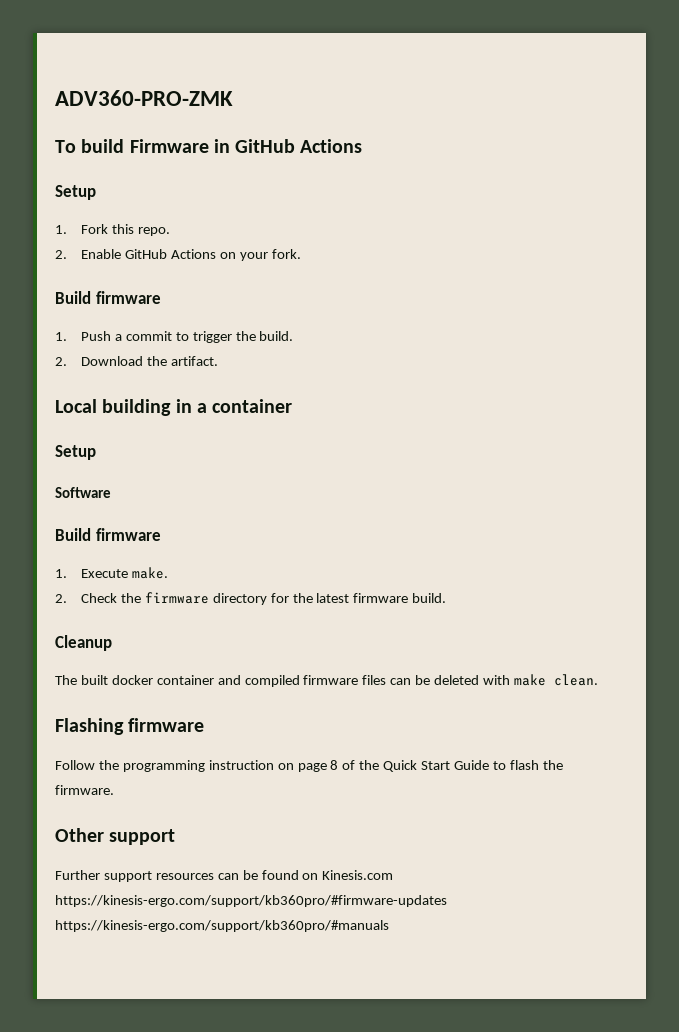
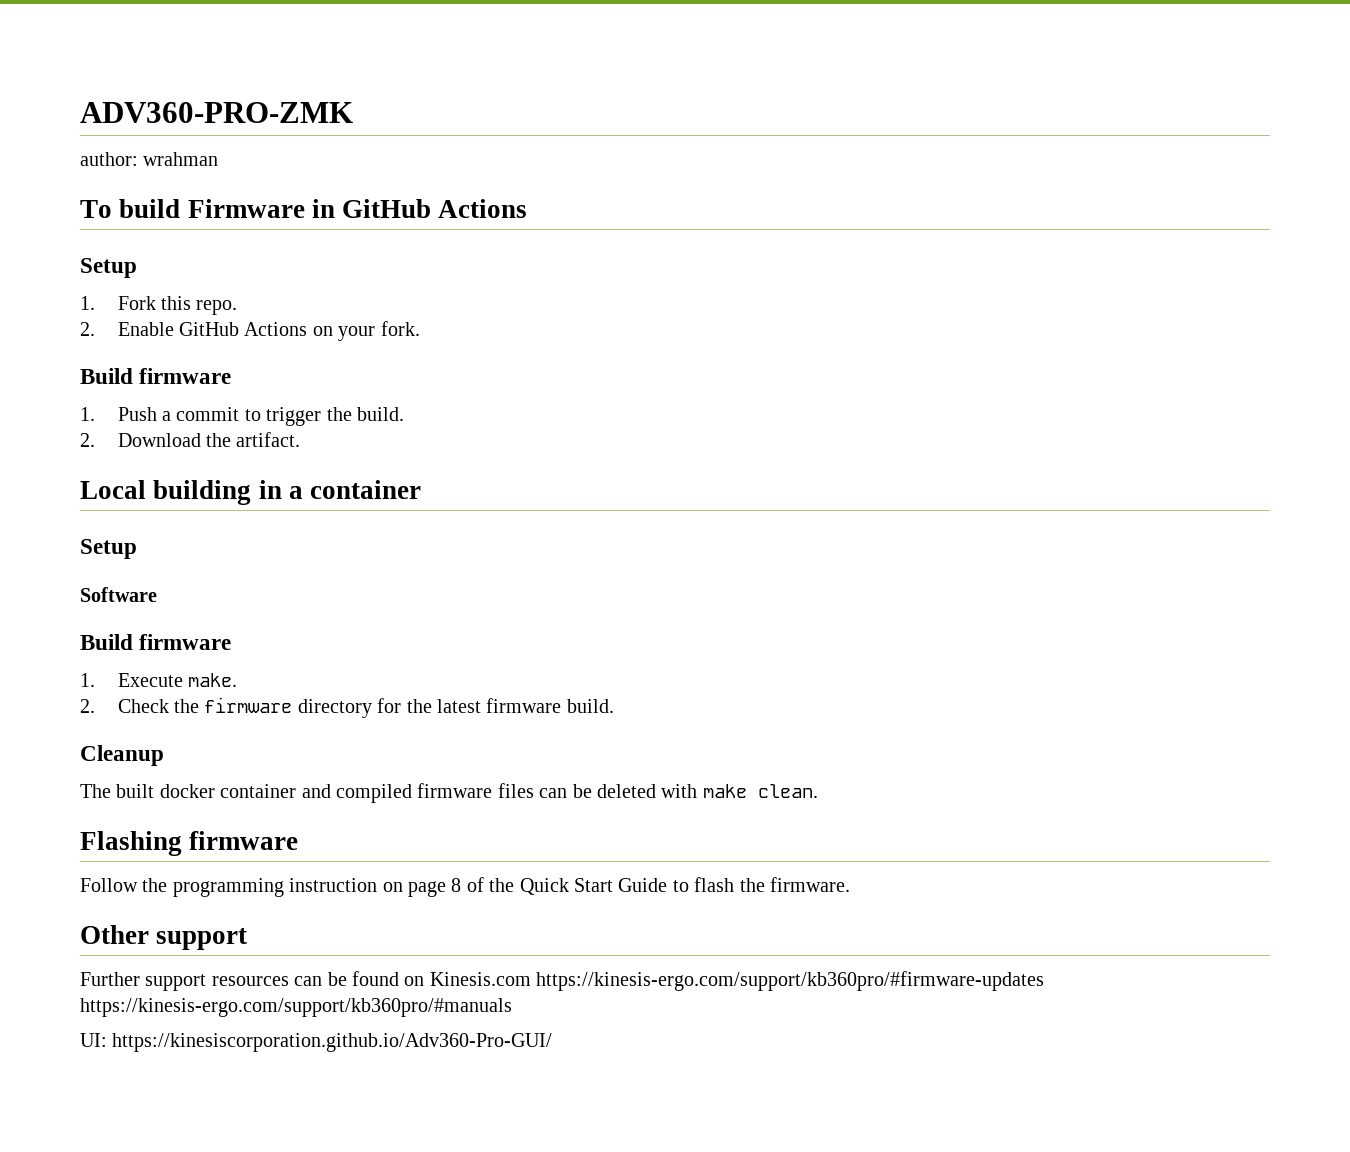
(233, 98) none -> [80,152,219,166] // author: wrahman
(389, 926) none -> [80,1033,553,1052] // UI: https://kinesiscorporation.github.io/Adv360-Pro-GUI/

